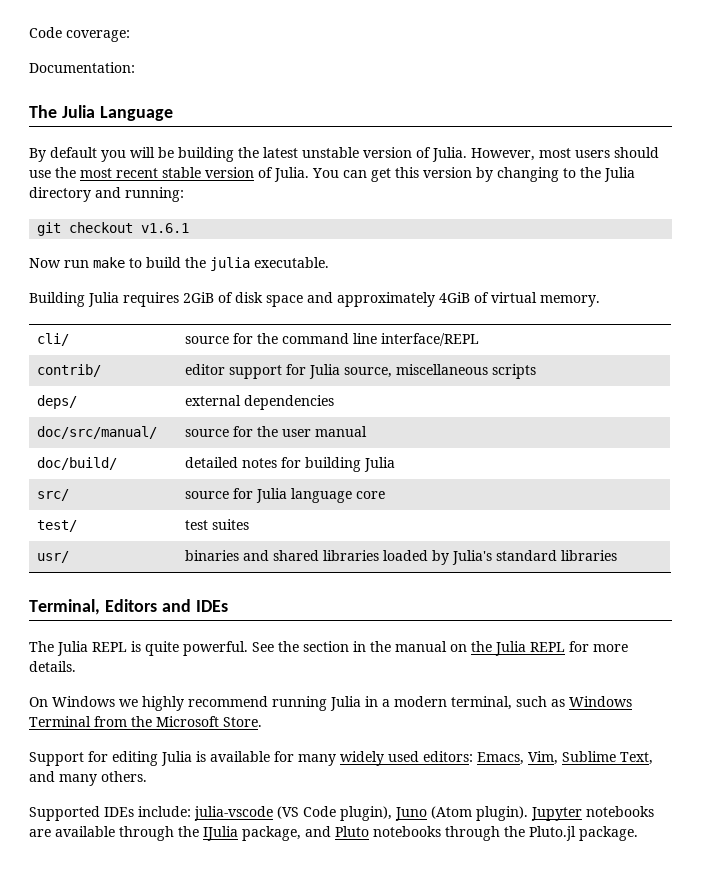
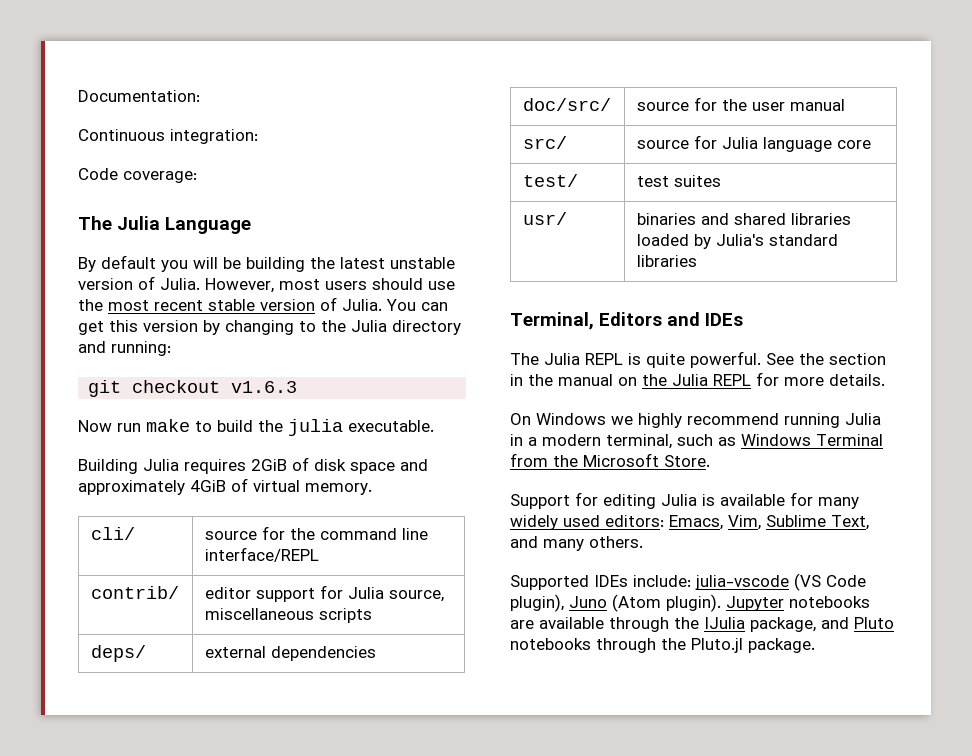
(29, 32) none -> [78,90,200,102] [78,129,258,144] Documentation: // Continuous integration: //
[29,62,135,73] // Documentation: -> (197, 177) none
[141,223,190,233] v1.6.1 -> [231,381,298,393] v1.6.3
[37,426,158,439] doc/src/manual/ -> [522,98,611,111] doc/src/
[37,457,118,470] [185,457,396,472] // doc/build/ | detailed notes for building Julia -> (845, 105) none

